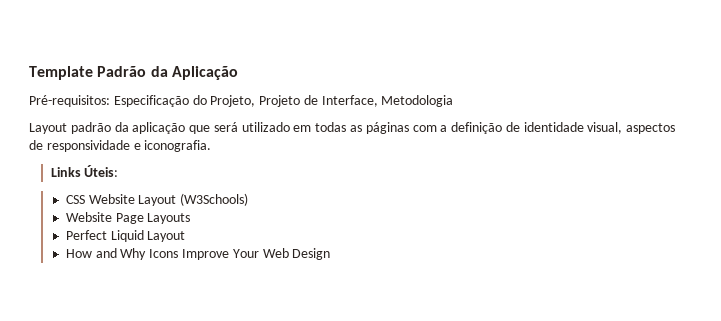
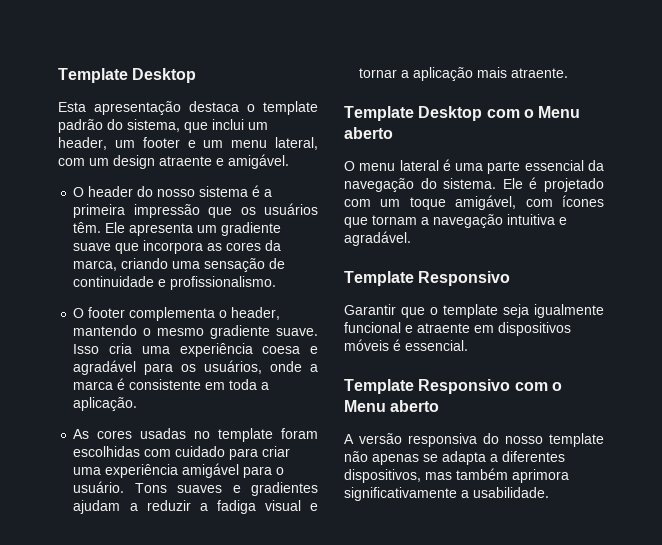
[29,66,238,80] [29,95,454,107] [29,122,676,134] [29,140,212,152] [50,165,119,177] [65,193,249,206] [65,212,191,224] [65,230,186,242] [65,248,331,260] Template Padrão da Aplicação // Pré-requisitos: Especificação do Projeto, Projeto de Interface, Metodologia // Layout padrão da aplicação que será utilizado em todas as páginas com a definição de identidade visual, aspectos de responsividade e iconografia. // Links Úteis: // CSS Website Layout (W3Schools) // Website Page Layouts // Perfect Liquid Layout // How and Why Icons Improve Your Web Design -> [58,68,197,83] [58,101,318,115] [58,119,268,133] [58,137,318,150] [58,154,289,169] [73,185,273,197] [73,203,318,218] [73,222,282,236] [73,240,282,254] [73,258,286,272] [73,276,277,290] [73,307,281,321] [73,325,318,339] [73,343,318,357] [73,360,318,375] [73,378,270,390] [73,397,138,411] [73,428,318,442] [73,446,291,460] [73,463,285,478] [73,481,318,496] [73,500,318,514] [359,67,569,81] [344,106,581,121] [344,127,393,139] [344,159,604,174] [344,177,604,192] [344,195,604,210] [344,214,567,228] [344,231,411,246] [344,271,511,286] [344,304,604,318] [344,322,571,336] [344,339,468,351] [344,379,562,394] [344,400,440,412] [344,433,604,447] [344,451,565,465] [344,468,569,483] [344,487,549,501] Template Desktop // Esta apresentação destaca o template padrão do sistema, que inclui um header, um footer e um menu lateral, com um design atraente e amigável. // O header do nosso sistema é a primeira impressão que os usuários têm. Ele apresenta um gradiente suave que incorpora as cores da marca, criando uma sensação de continuidade e profissionalismo. // O footer complementa o header, mantendo o mesmo gradiente suave. Isso cria uma experiência coesa e agradável para os usuários, onde a marca é consistente em toda a aplicação. // As cores usadas no template foram escolhidas com cuidado para criar uma experiência amigável para o usuário. Tons suaves e gradientes ajudam a reduzir a fadiga visual e tornar a aplicação mais atraente. // Template Desktop com o Menu aberto // O menu lateral é uma parte essencial da navegação do sistema. Ele é projetado com um toque amigável, com ícones que tornam a navegação intuitiva e agradável. // Template Responsivo // Garantir que o template seja igualmente funcional e atraente em dispositivos móveis é essencial. // Template Responsivo com o Menu aberto // A versão responsiva do nosso template não apenas se adapta a diferentes dispositivos, mas também aprimora significativamente a usabilidade.

